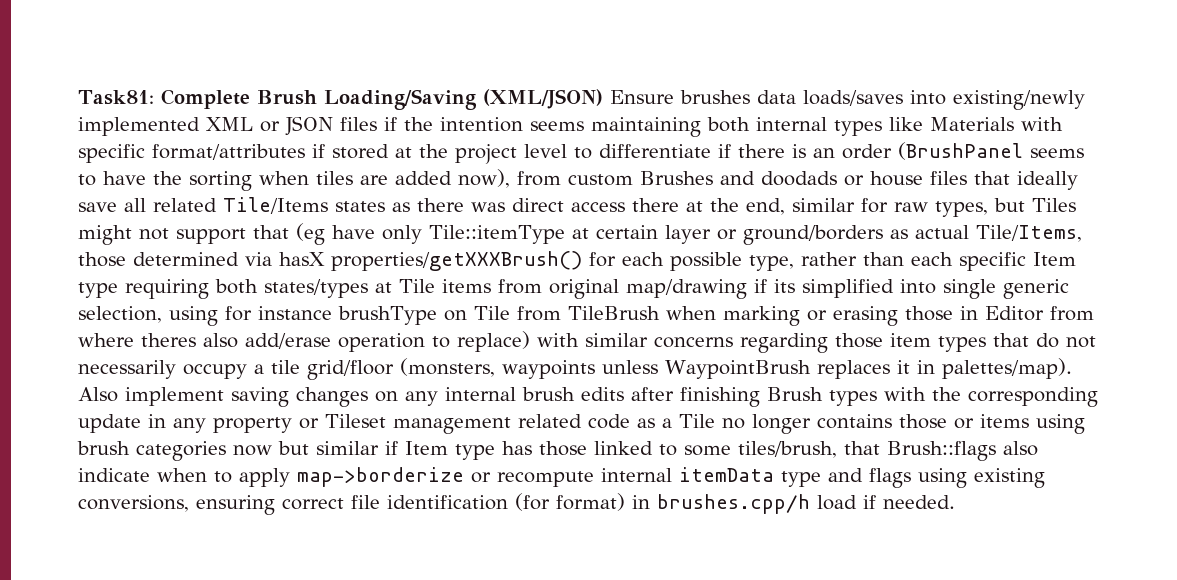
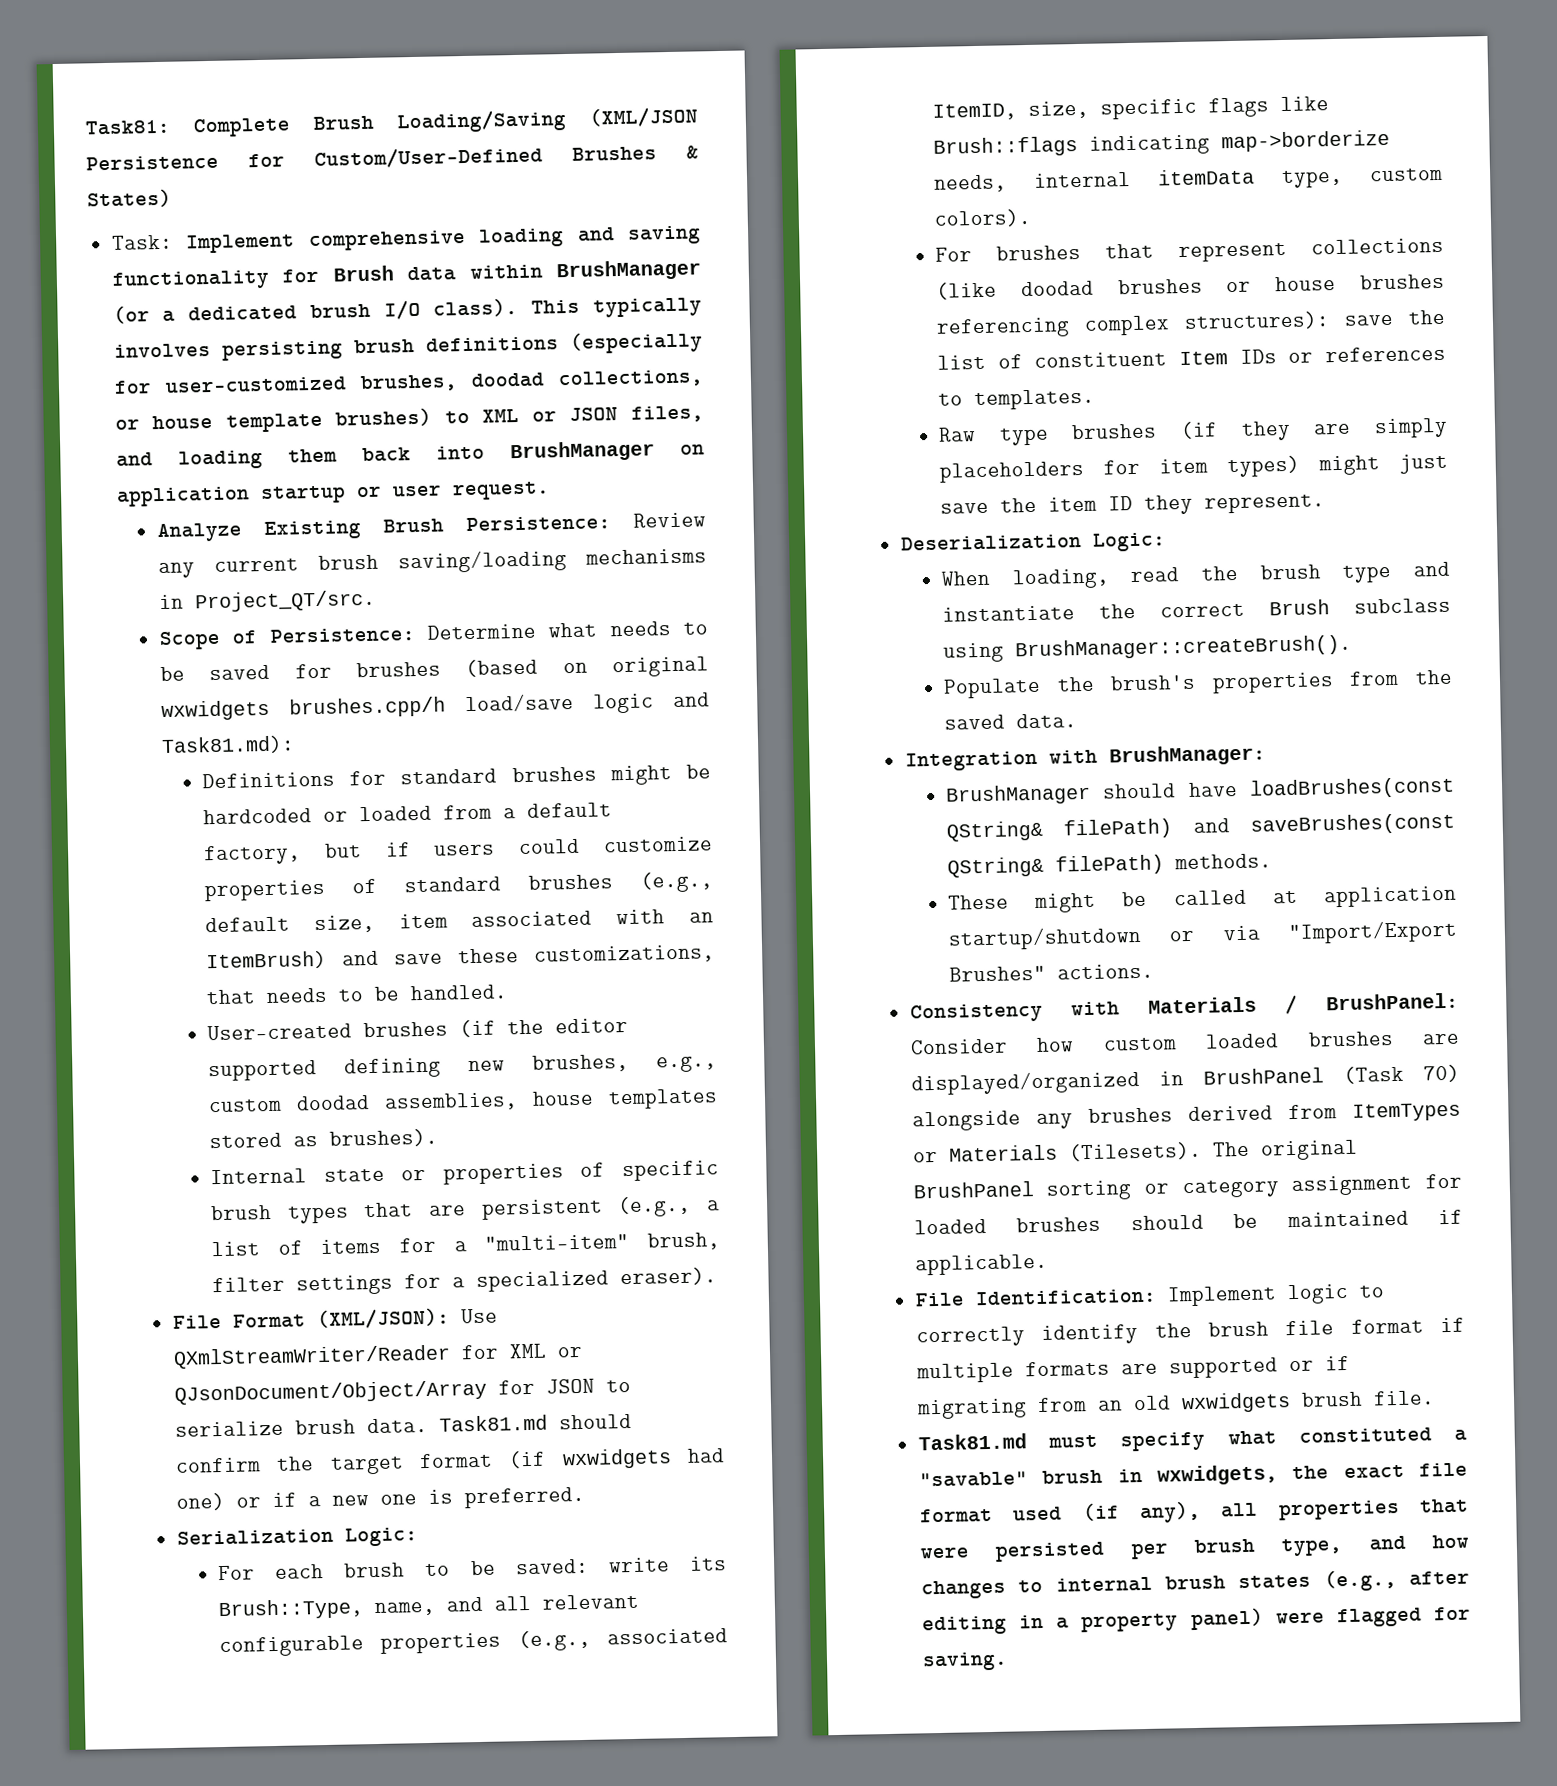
[482,89,1085,110] [78,116,1063,137] [78,142,1084,164] [78,169,1078,191] [78,197,1076,217] [78,223,1082,245] [78,251,1076,271] [78,279,1069,299] [78,306,1094,326] [78,331,1096,353] [78,358,1072,380] [78,387,1098,407] [78,414,1085,434] [77,441,1038,461] [78,467,1045,488] [78,493,955,515] (XML/JSON) Ensure brushes data loads/saves into existing/newly implemented XML or JSON files if the intention seems maintaining both internal types like Materials with specific format/attributes if stored at the project level to differentiate if there is an order (BrushPanel seems to have the sorting when tiles are added now), from custom Brushes and doodads or house files that ideally save all related Tile/Items states as there was direct access there at the end, similar for raw types, but Tiles might not support that (eg have only Tile::itemType at certain layer or ground/borders as actual Tile/Items, those determined via hasX properties/getXXXBrush() for each possible type, rather than each specific Item type requiring both states/types at Tile items from original map/drawing if its simplified into single generic selection, using for instance brushType on Tile from TileBrush when marking or erasing those in Editor from where theres also add/erase operation to replace) with similar concerns regarding those item types that do not necessarily occupy a tile grid/floor (monsters, waypoints unless WaypointBrush replaces it in palettes/map). Also implement saving changes on any internal brush edits after finishing Brush types with the corresponding update in any property or Tileset management related code as a Tile no longer contains those or items using brush categories now but similar if Item type has those linked to some tiles/brush, that Brush::flags also indicate when to apply map->borderize or recompute internal itemData type and flags using existing conversions, ensuring correct file identification (for format) in brushes.cpp/h load if needed. -> [589,106,698,128] [86,145,699,171] [87,188,172,209] [111,225,702,254] [111,259,702,291] [112,297,703,324] [113,330,703,361] [113,369,704,394] [114,405,704,433] [115,440,705,470] [115,481,550,507] [156,512,706,543] [157,548,707,579] [158,589,376,613] [158,621,708,651] [159,656,709,682] [160,692,710,722] [160,735,295,756] [201,764,712,789] [202,802,612,825] [202,836,713,866] [203,871,714,902] [204,909,714,934] [205,944,716,971] [205,984,508,1005] [206,1017,628,1041] [207,1053,718,1082] [207,1088,719,1113] [208,1128,438,1149] [209,1160,719,1185] [210,1195,720,1224] [210,1232,720,1257] [211,1267,717,1296] [172,1307,498,1330] [172,1343,583,1369] [173,1378,631,1405] [174,1413,632,1437] [174,1448,725,1475] [175,1486,585,1511] [176,1527,418,1547] [217,1556,727,1581] [217,1593,639,1621] [218,1628,728,1658] [931,96,1329,121] [932,129,1390,158] [933,167,1443,193] [933,208,1032,228] [934,237,1444,263] [935,273,1445,300] [935,309,1446,339] [936,345,1446,370] [937,388,1095,411] [937,417,1448,446] [938,453,1448,483] [939,494,1325,515] [900,532,1166,552] [940,561,1450,590] [941,597,1451,622] [942,634,1352,663] [942,669,1453,699] [943,713,1077,730] [904,744,1266,772] [944,776,1455,806] [945,812,1455,842] [946,853,1272,878] [947,885,1457,914] [947,919,1458,951] [948,963,1154,982] [909,992,1459,1024] [909,1031,1460,1055] [910,1064,1460,1096] [911,1102,1461,1132] [912,1139,1358,1163] [912,1173,1462,1201] [913,1209,1463,1235] [914,1253,1048,1276] [914,1283,1385,1307] [915,1317,1465,1348] [915,1355,1350,1384] [915,1390,1435,1420] [917,1427,1467,1452] [918,1462,1468,1488] [919,1498,1469,1524] [919,1534,1469,1562] [920,1569,1470,1600] [921,1606,1471,1636] [921,1651,1008,1672] (XML/JSON Persistence for Custom/User-Defined Brushes & States) // Task: Implement comprehensive loading and saving functionality for Brush data within BrushManager (or a dedicated brush I/O class). This typically involves persisting brush definitions (especially for user-customized brushes, doodad collections, or house template brushes) to XML or JSON files, and loading them back into BrushManager on application startup or user request. // Analyze Existing Brush Persistence: Review any current brush saving/loading mechanisms in Project_QT/src. // Scope of Persistence: Determine what needs to be saved for brushes (based on original wxwidgets brushes.cpp/h load/save logic and Task81.md): // Definitions for standard brushes might be hardcoded or loaded from a default factory, but if users could customize properties of standard brushes (e.g., default size, item associated with an ItemBrush) and save these customizations, that needs to be handled. // User-created brushes (if the editor supported defining new brushes, e.g., custom doodad assemblies, house templates stored as brushes). // Internal state or properties of specific brush types that are persistent (e.g., a list of items for a "multi-item" brush, filter settings for a specialized eraser). // File Format (XML/JSON): Use QXmlStreamWriter/Reader for XML or QJsonDocument/Object/Array for JSON to serialize brush data. Task81.md should confirm the target format (if wxwidgets had one) or if a new one is preferred. // Serialization Logic: // For each brush to be saved: write its Brush::Type, name, and all relevant configurable properties (e.g., associated ItemID, size, specific flags like Brush::flags indicating map->borderize needs, internal itemData type, custom colors). // For brushes that represent collections (like doodad brushes or house brushes referencing complex structures): save the list of constituent Item IDs or references to templates. // Raw type brushes (if they are simply placeholders for item types) might just save the item ID they represent. // Deserialization Logic: // When loading, read the brush type and instantiate the correct Brush subclass using BrushManager::createBrush(). // Populate the brush's properties from the saved data. // Integration with BrushManager: // BrushManager should have loadBrushes(const QString& filePath) and saveBrushes(const QString& filePath) methods. // These might be called at application startup/shutdown or via "Import/Export Brushes" actions. // Consistency with Materials / BrushPanel: Consider how custom loaded brushes are displayed/organized in BrushPanel (Task 70) alongside any brushes derived from ItemTypes or Materials (Tilesets). The original BrushPanel sorting or category assignment for loaded brushes should be maintained if applicable. // File Identification: Implement logic to correctly identify the brush file format if multiple formats are supported or if migrating from an old wxwidgets brush file. // Task81.md must specify what constituted a "savable" brush in wxwidgets, the exact file format used (if any), all properties that were persisted per brush type, and how changes to internal brush states (e.g., after editing in a property panel) were flagged for saving.

